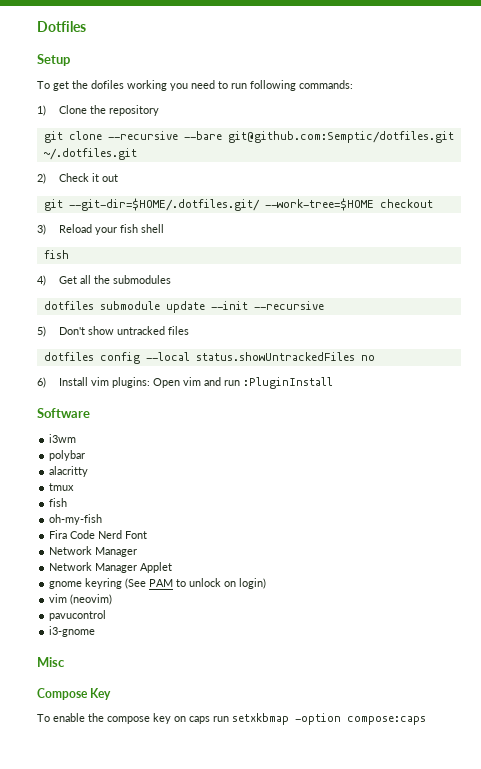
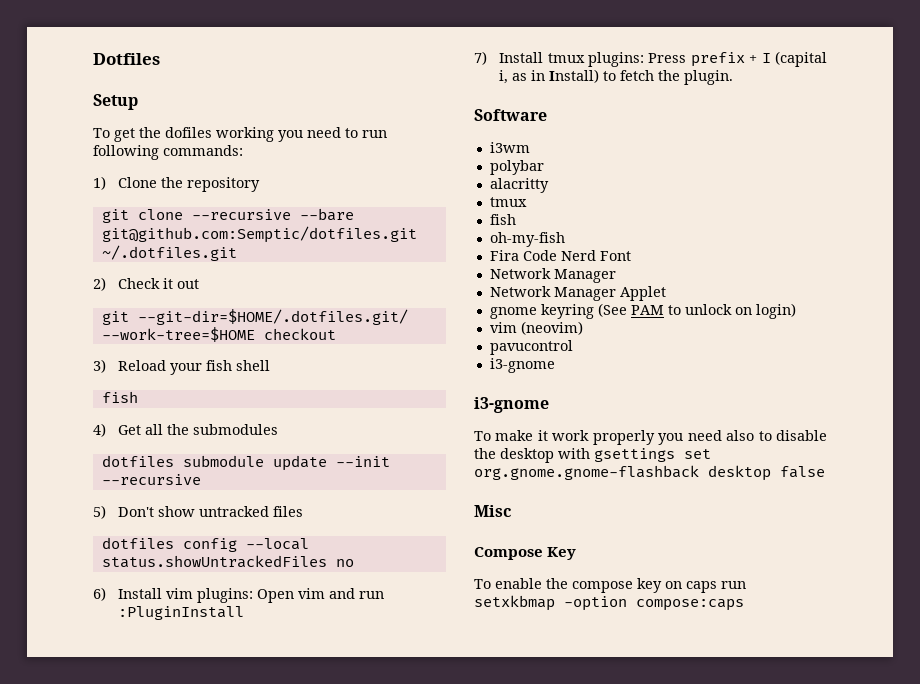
(333, 383) none -> [474,51,827,67] [499,69,734,85] // 7) Install tmux plugins: Press prefix + I (capital i, as in Install) to fetch the plugin.
(96, 631) none -> [474,397,549,413] [474,430,827,445] [474,448,711,463] [474,465,825,481] // i3-gnome // To make it work properly you need also to disable the desktop with gsettings set org.gnome.gnome-flashback desktop false

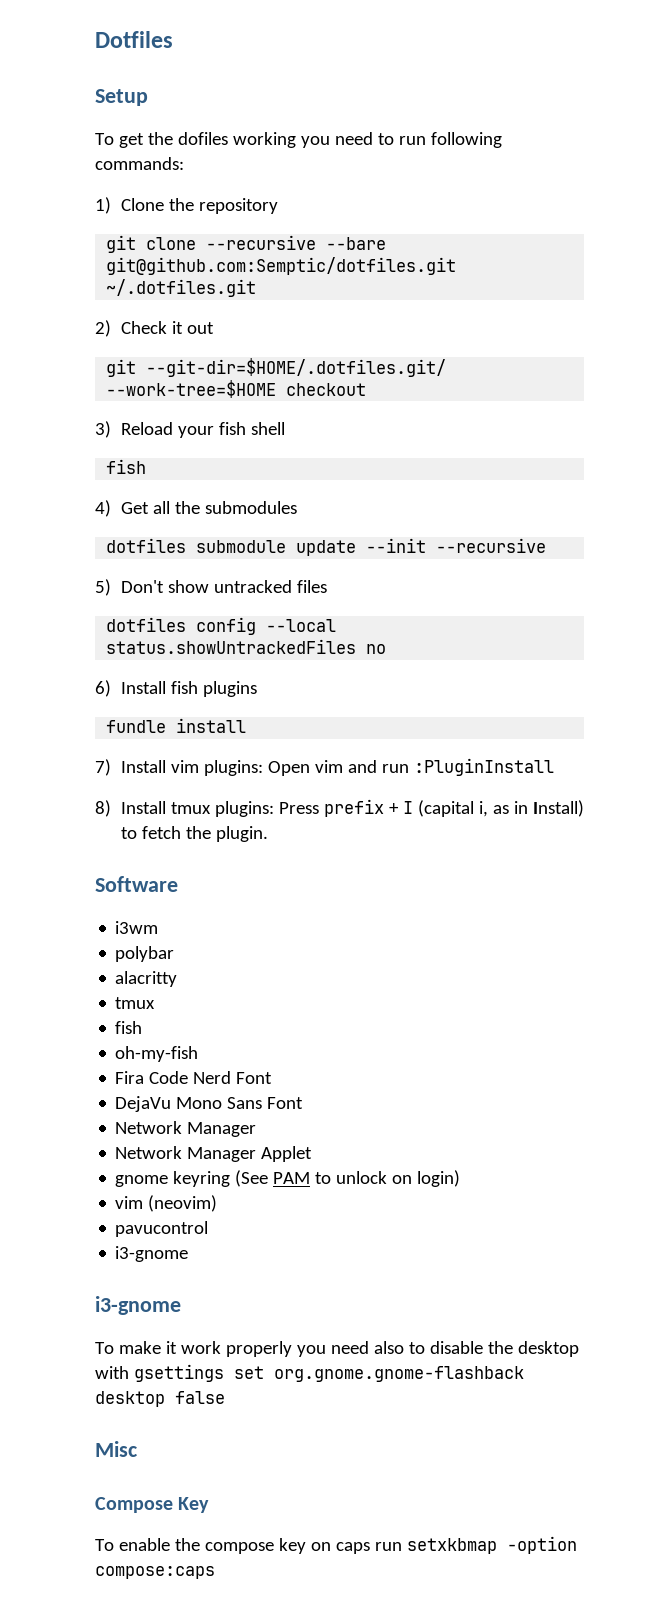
(163, 593) none -> [170,681,257,697] [106,718,247,733] [95,759,166,776] fish plugins // fundle install // 7) Install
[474,51,487,65] 7) -> [95,800,111,817] 8)
(631, 256) none -> [115,1096,304,1112] // DejaVu Mono Sans Font

